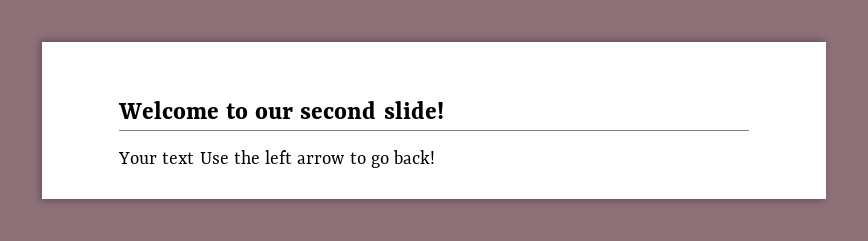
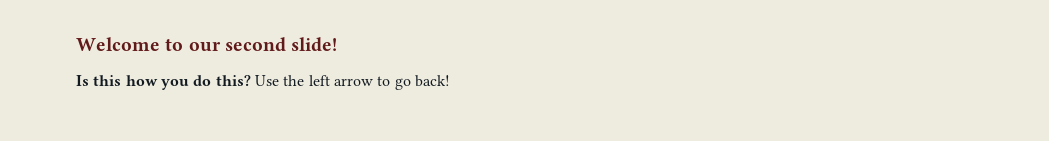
[118,152,195,164] Your text -> [76,75,251,90] Is this how you do this?

